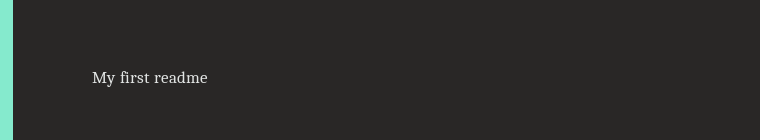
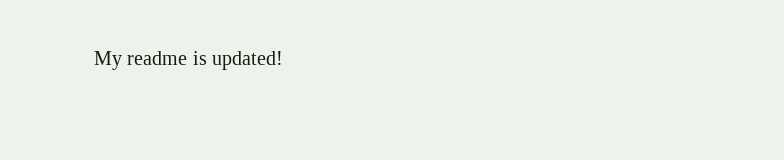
[119,71,209,83] first readme -> [127,51,284,70] readme is updated!

